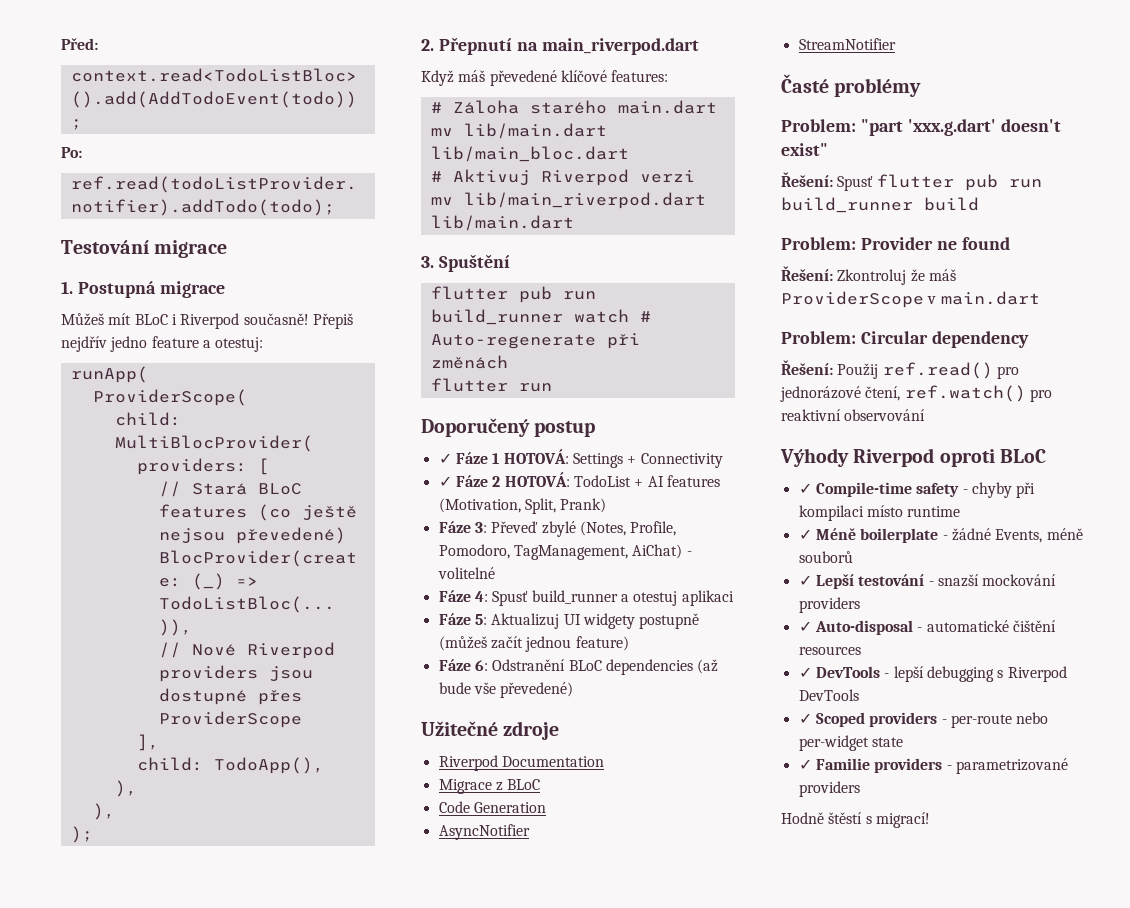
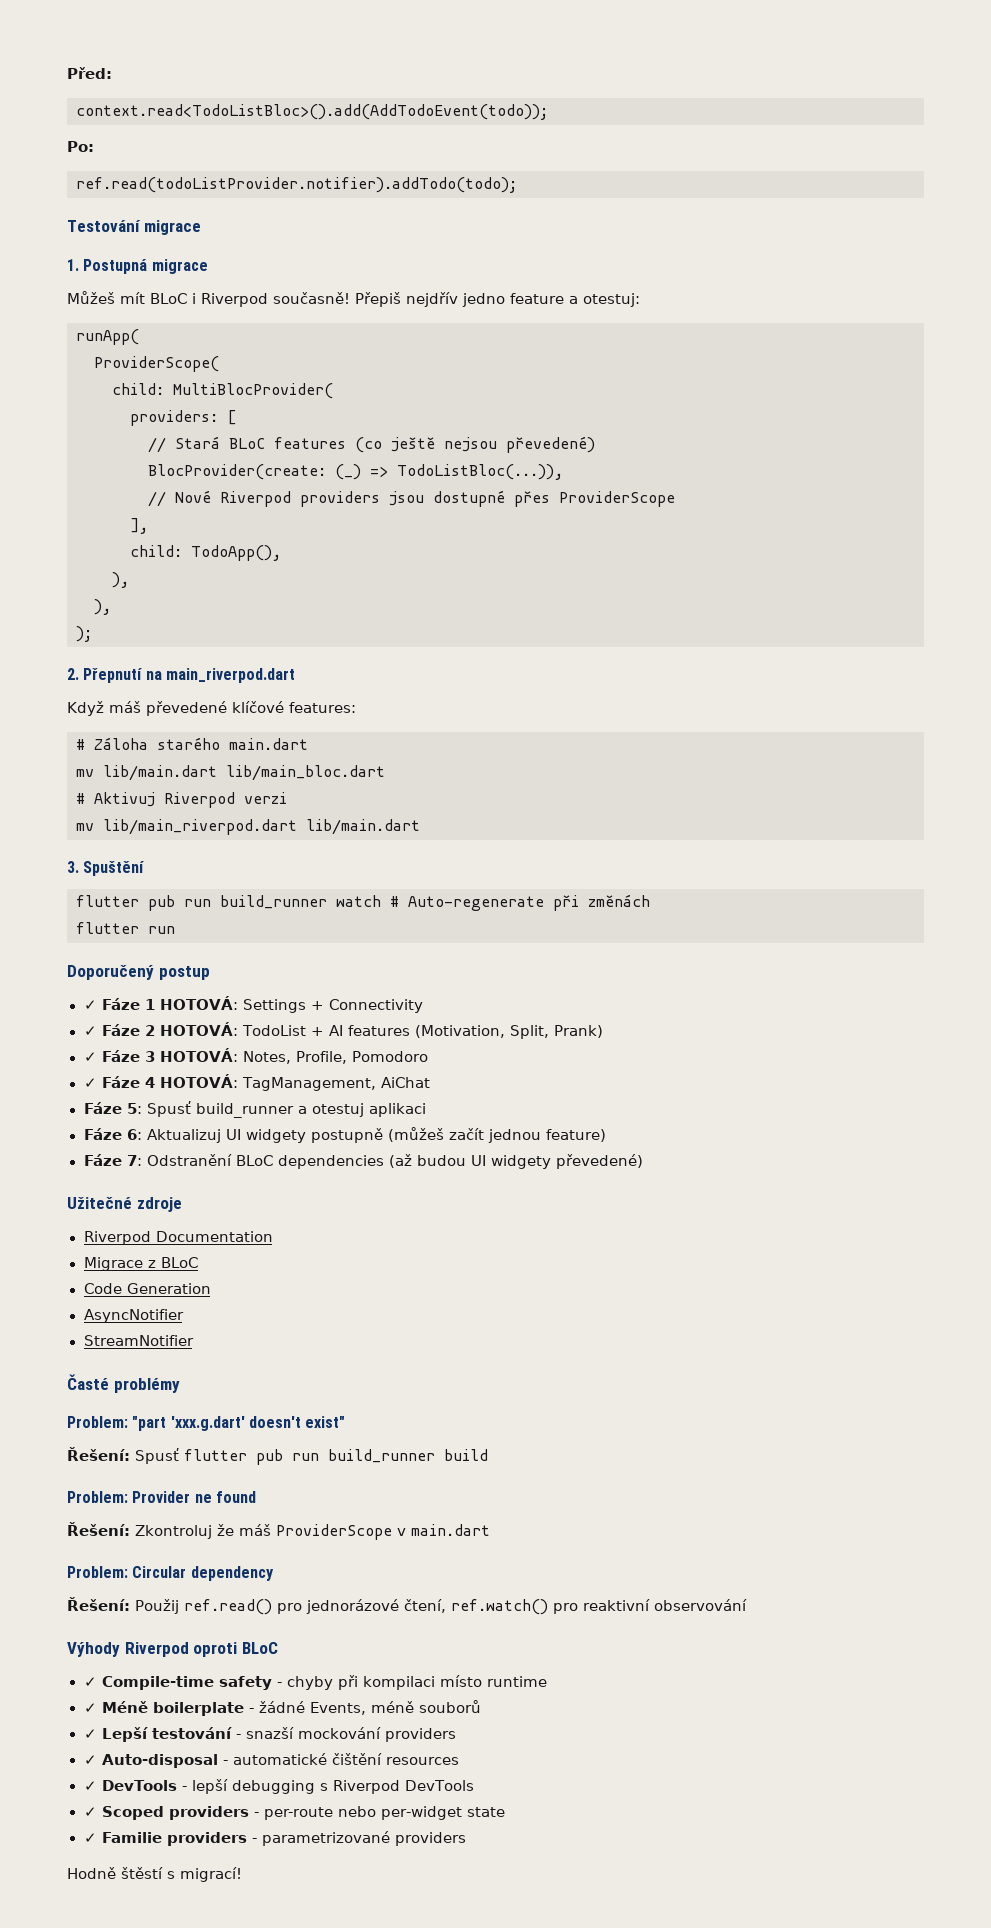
[438,521,677,537] [438,544,692,560] [437,567,495,579] [438,590,488,602] Fáze 3: Převeď zbylé (Notes, Profile, Pomodoro, TagManagement, AiChat) - volitelné // Fáze 4: -> [83,1048,429,1064] [83,1074,431,1091] [83,1102,143,1114] ✓ Fáze 3 HOTOVÁ: Notes, Profile, Pomodoro // ✓ Fáze 4 HOTOVÁ: TagManagement, AiChat // Fáze 5:
[474,614,487,625] 5: -> [127,1129,143,1140] 6:
[474,660,488,671] 6: -> [127,1155,143,1166] 7:
[438,682,496,694] bude vše -> [417,1155,552,1169] budou UI widgety

